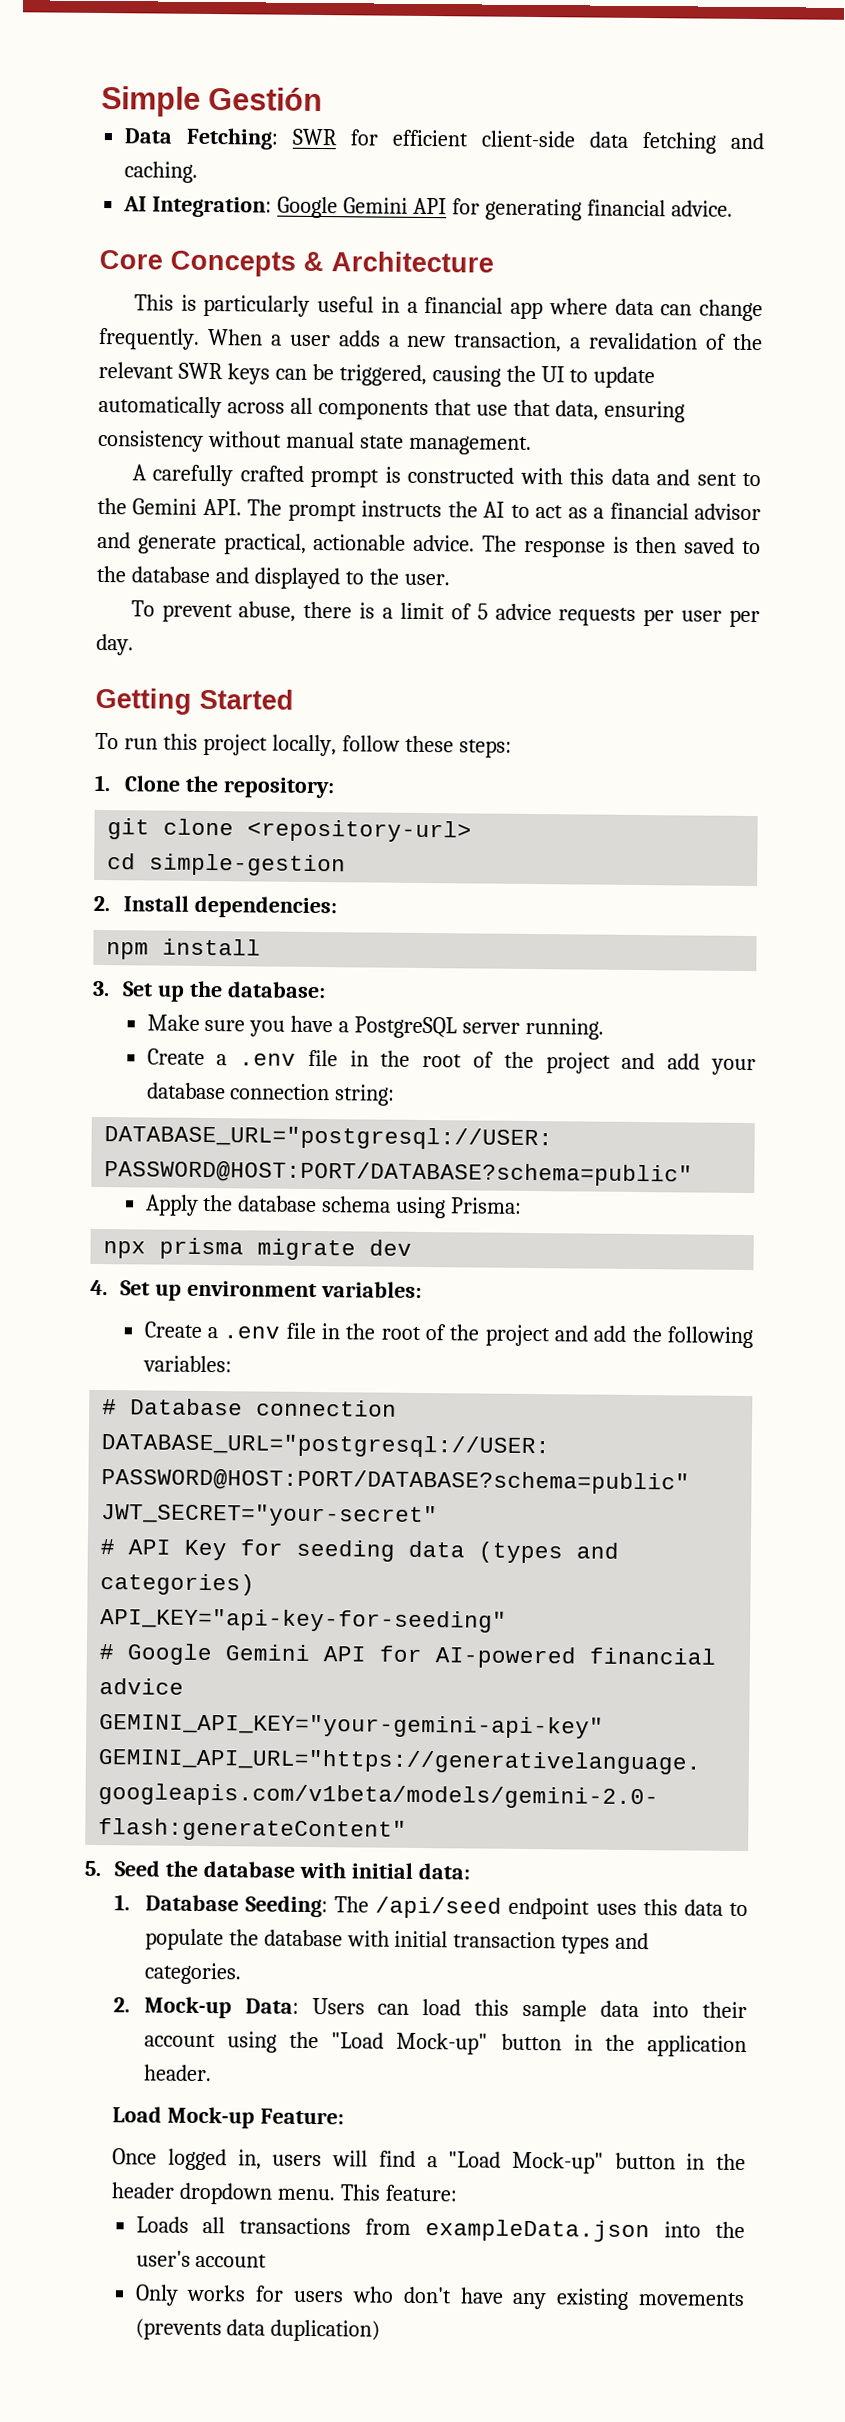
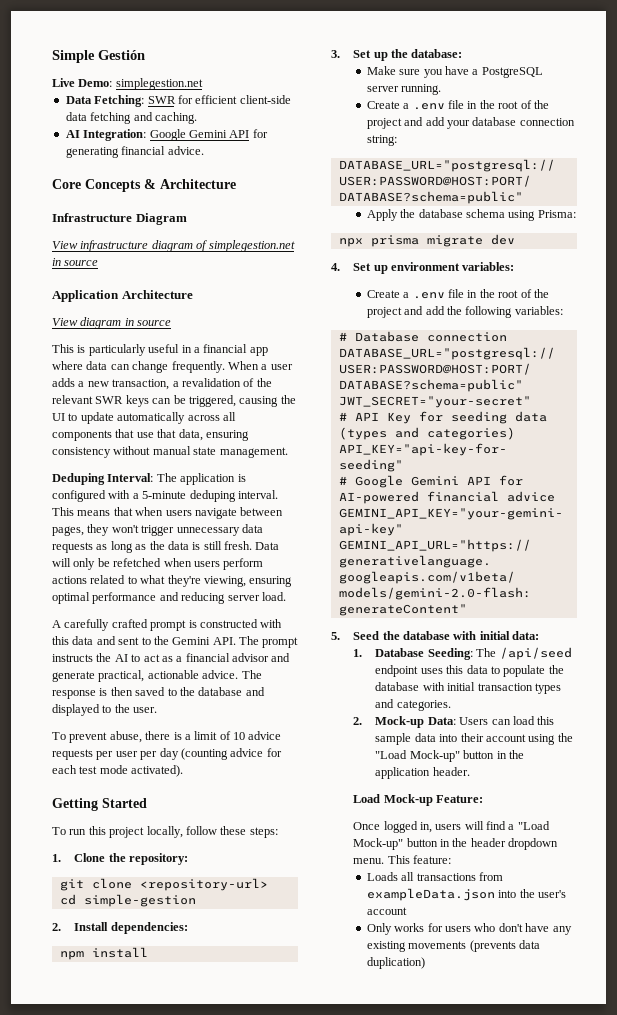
(324, 99) none -> [52,78,203,90] // Live Demo: simplegestion.net
(494, 262) none -> [52,213,187,225] [52,240,295,252] [52,258,99,266] [52,290,193,302] [52,317,172,329] // Infrastructure Diagram // View infrastructure diagram of simplegestion.net in source // Application Architecture // View diagram in source
(532, 445) none -> [52,473,246,485] [52,490,278,502] [52,507,284,519] [52,524,263,536] [52,541,280,553] [52,558,264,570] [52,575,293,587] [52,592,286,604] // Deduping Interval: The application is configured with a 5-minute deduping interval. This means that when users navigate between pages, they won't trigger unnecessary data requests as long as the data is still fresh. Data will only be refetched when users perform actions related to what they're viewing, ensuring optimal performance and reducing server load.
[476,603,488,620] 5 -> [233,732,245,740] 10
[96,633,134,656] day. -> [159,748,282,760] [52,765,184,777] day (counting advice for each test mode activated).

